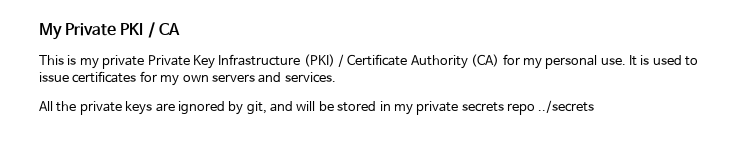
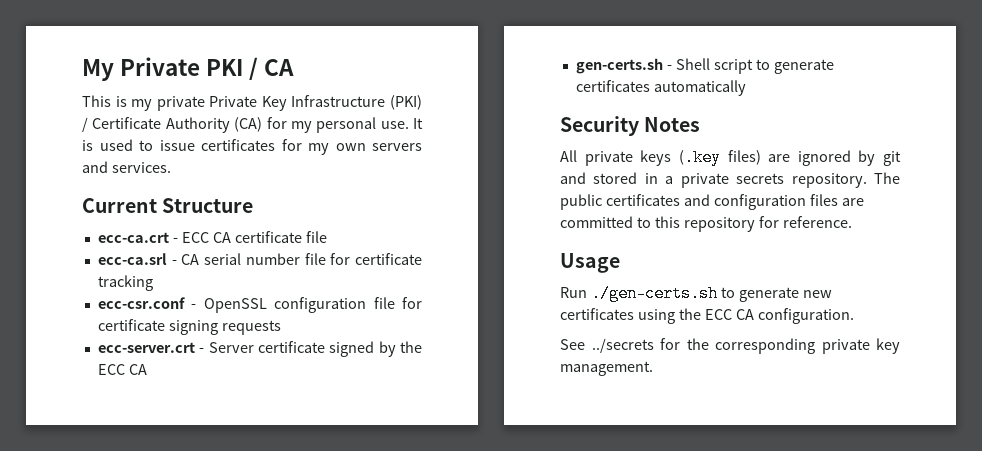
(336, 77) none -> [82,198,254,213] [97,231,327,243] [97,253,423,265] [97,275,153,291] [97,297,423,313] [97,319,281,335] [97,341,422,357] [97,364,147,375] [575,58,834,74] [575,80,746,96] [560,116,701,136] // Current Structure // ecc-ca.crt - ECC CA certificate file // ecc-ca.srl - CA serial number file for certificate tracking // ecc-csr.conf - OpenSSL configuration file for certificate signing requests // ecc-server.crt - Server certificate signed by the ECC CA // gen-certs.sh - Shell script to generate certificates automatically // Security Notes
[56,101,77,112] the -> (577, 156) none
(153, 108) none -> [678,149,761,166] (.key files)
[246,101,334,115] git, and will be -> [883,151,901,166] [560,172,586,184] git and
[393,104,413,115] my -> [665,176,674,184] a
[507,100,595,115] repo ../secrets -> [791,172,900,188] [560,194,864,210] [560,216,852,232] [560,253,620,273] [560,285,832,302] [560,308,854,324] [560,338,900,354] [560,361,653,376] repository. The public certificates and configuration files are committed to this repository for reference. // Usage // Run ./gen-certs.sh to generate new certificates using the ECC CA configuration. // See ../secrets for the corresponding private key management.

